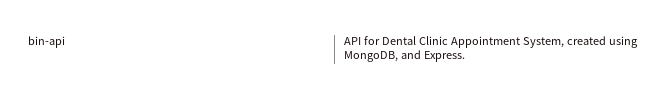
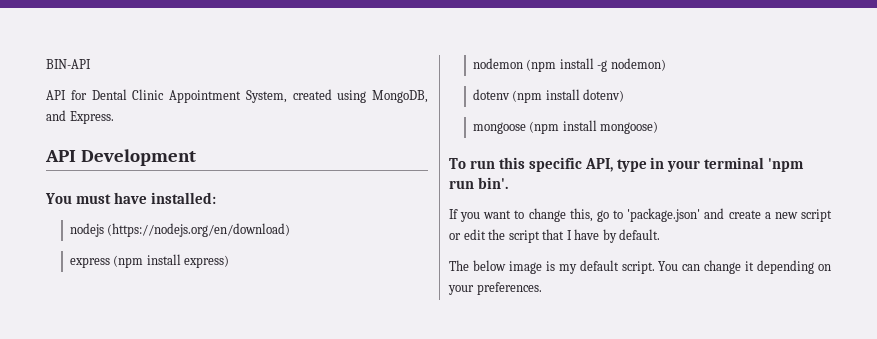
[28,36,65,48] bin-api -> [46,59,91,69] BIN-API
(465, 56) none -> [45,149,196,166] [45,192,216,204] [69,223,291,237] [69,254,230,268] [472,58,666,72] [472,89,625,103] [472,120,659,134] [449,157,805,172] [449,177,508,189] [449,208,832,222] [449,229,661,243] [449,260,831,274] [448,282,542,295] // API Development // You must have installed: // nodejs (https://nodejs.org/en/download) // express (npm install express) // nodemon (npm install -g nodemon) // dotenv (npm install dotenv) // mongoose (npm install mongoose) // To run this specific API, type in your terminal 'npm run bin'. // If you want to change this, go to 'package.json' and create a new script or edit the script that I have by default. // The below image is my default script. You can change it depending on your preferences.

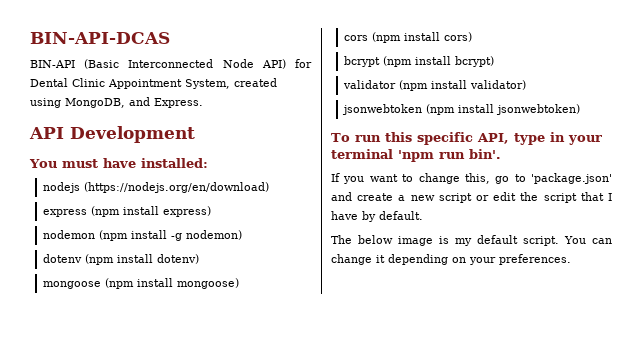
(46, 64) none -> [30,32,170,44] BIN-API-DCAS //
[46,90,66,100] // API -> [84,59,286,69] (Basic Interconnected Node API)
(659, 127) none -> [344,32,473,43] [344,56,495,67] [343,80,527,91] [342,104,581,115] // cors (npm install cors) // bcrypt (npm install bcrypt) // validator (npm install validator) // jsonwebtoken (npm install jsonwebtoken)

